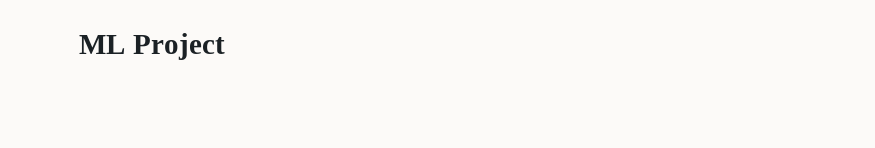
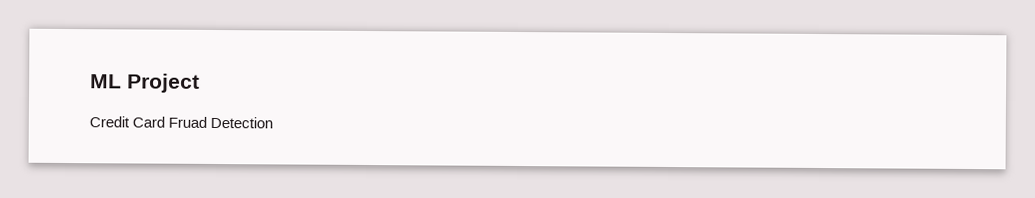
(225, 46) none -> [89,116,274,129] // Credit Card Fruad Detection

